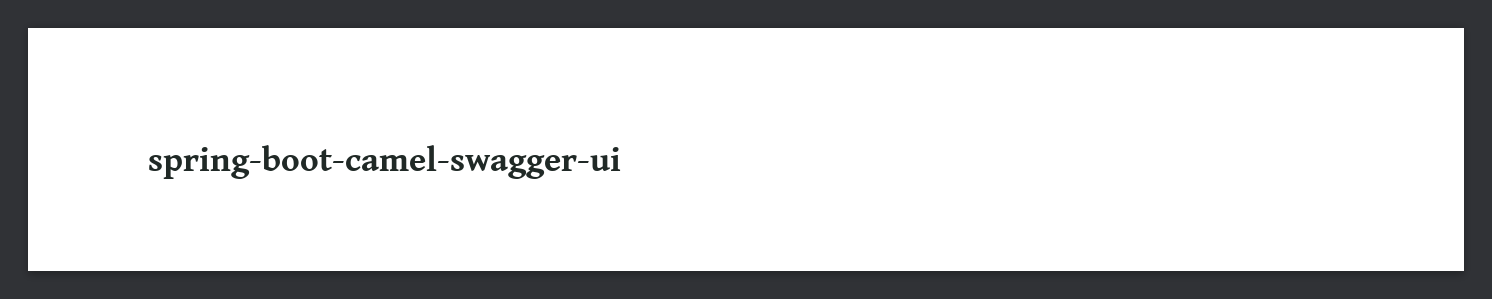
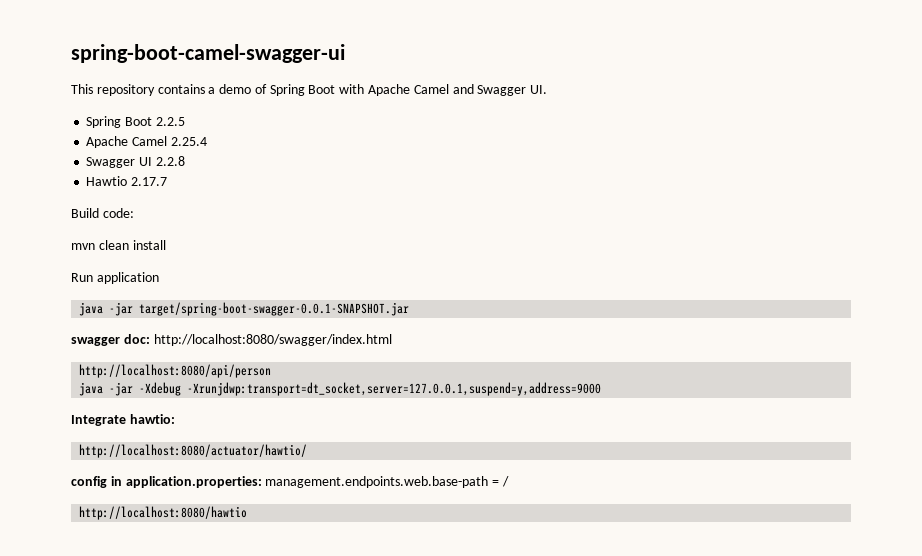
(621, 162) none -> [71,84,548,96] [86,116,185,128] [86,136,207,148] [86,156,185,168] [86,176,168,186] [71,208,134,218] [71,240,166,250] [71,272,159,284] [79,302,410,316] [71,334,392,346] [79,364,272,378] [79,382,602,396] [71,414,175,426] [79,444,308,458] [71,476,509,488] [79,506,248,520] // This repository contains a demo of Spring Boot with Apache Camel and Swagger UI. // Spring Boot 2.2.5 // Apache Camel 2.25.4 // Swagger UI 2.2.8 // Hawtio 2.17.7 // Build code: // mvn clean install // Run application // java -jar target/spring-boot-swagger-0.0.1-SNAPSHOT.jar // swagger doc: http://localhost:8080/swagger/index.html // http://localhost:8080/api/person // java -jar -Xdebug -Xrunjdwp:transport=dt_socket,server=127.0.0.1,suspend=y,address=9000 // Integrate hawtio: // http://localhost:8080/actuator/hawtio/ // config in application.properties: management.endpoints.web.base-path = / // http://localhost:8080/hawtio

